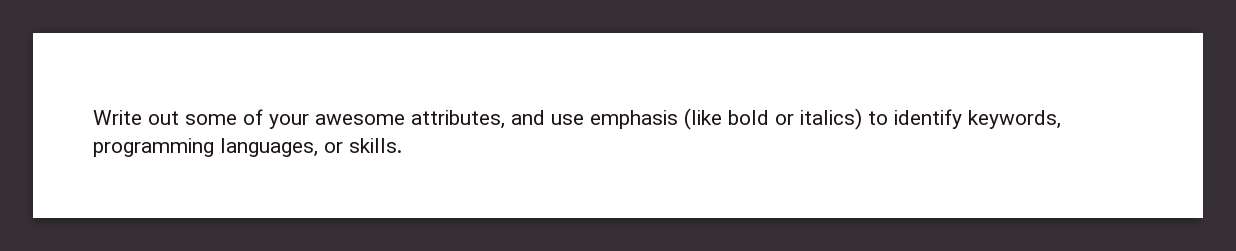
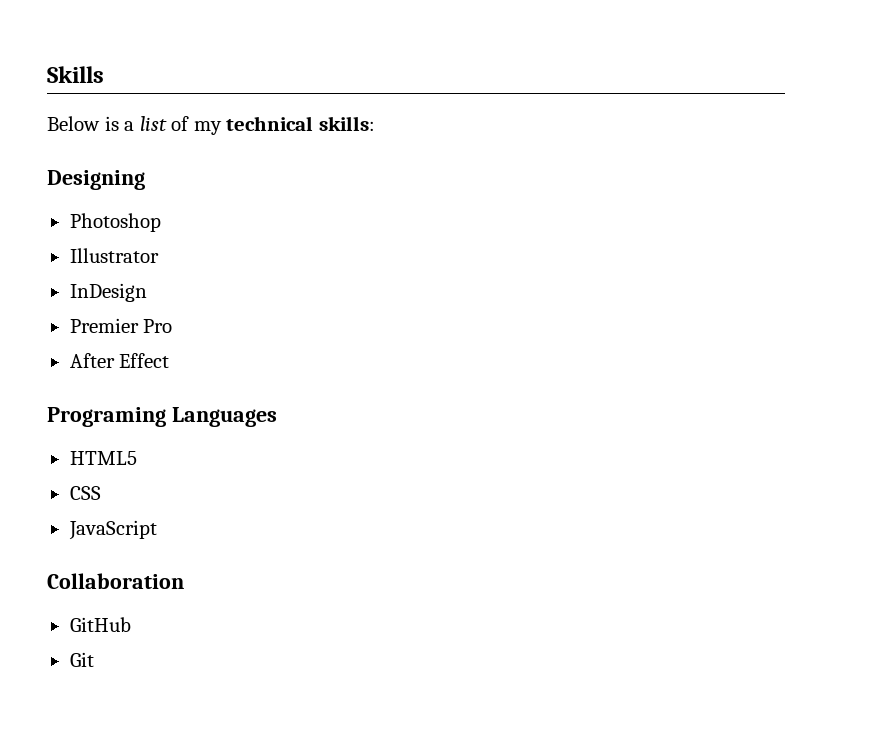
[93,108,1061,130] [93,138,402,157] Write out some of your awesome attributes, and use emphasis (like bold or italics) to identify keywords, programming languages, or skills. -> [47,66,104,83] [47,116,375,135] [47,170,145,190] [69,213,161,232] [69,248,159,263] [69,283,147,302] [69,318,173,333] [69,353,170,368] [47,407,277,427] [69,451,137,465] [69,486,101,500] [68,520,157,540] [47,573,184,589] [69,617,131,632] [69,652,94,667] Skills // Below is a list of my technical skills: // Designing // Photoshop // Illustrator // InDesign // Premier Pro // After Effect // Programing Languages // HTML5 // CSS // JavaScript // Collaboration // GitHub // Git

